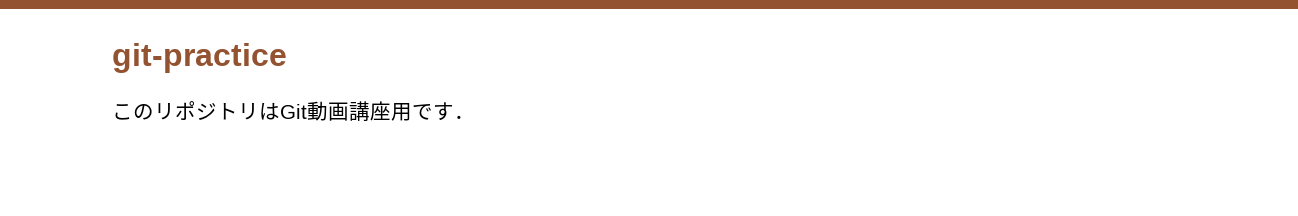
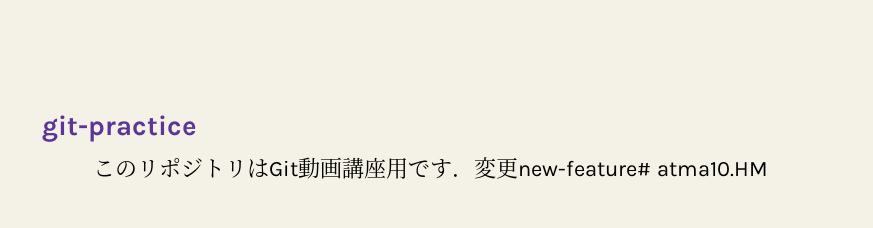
(475, 117) none -> [473,157,768,179] 変更new-feature# atma10.HM

